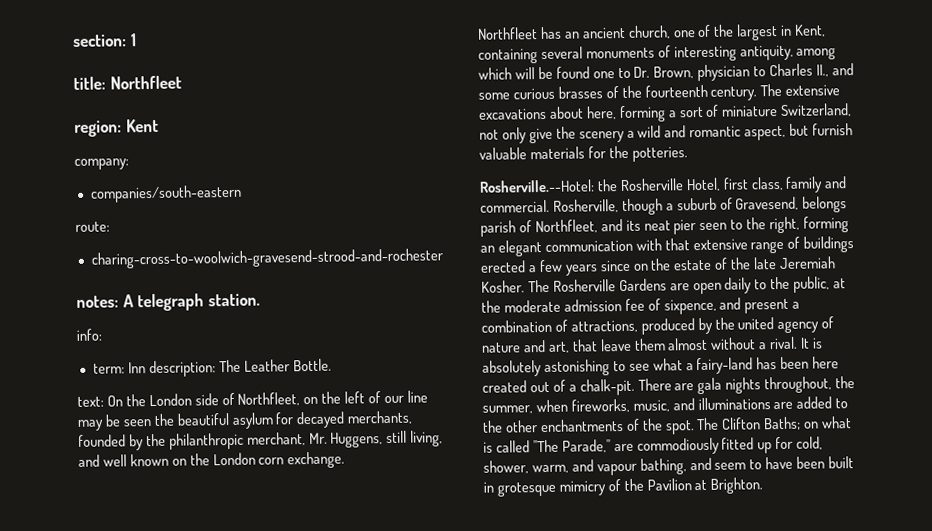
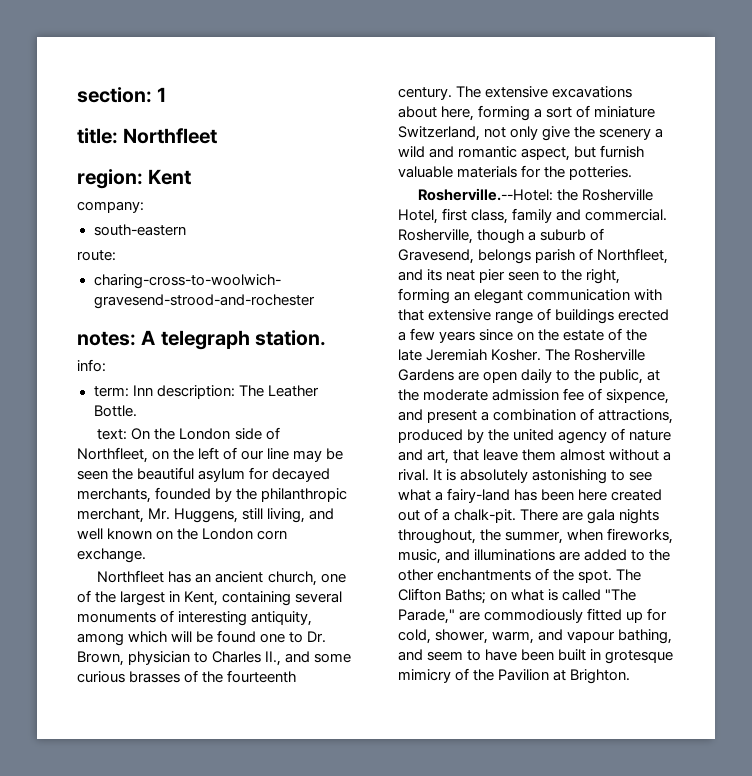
[89,184,242,203] companies/south-eastern -> [93,224,186,236] south-eastern

